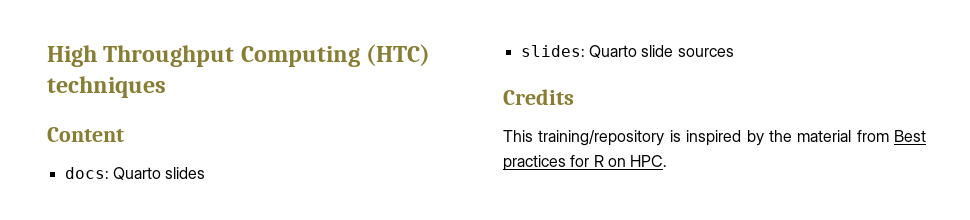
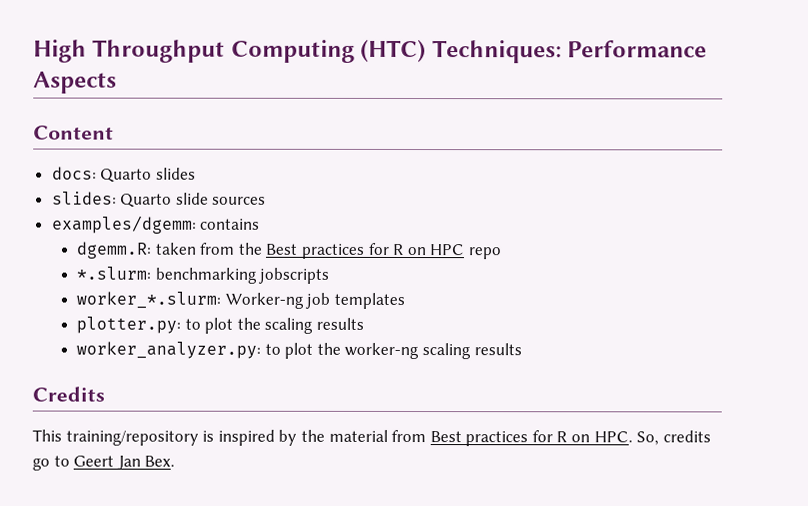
[47,76,166,98] techniques -> [431,40,708,64] [33,71,117,94] Techniques: Performance Aspects
(734, 52) none -> [51,215,261,234] [75,241,502,260] [75,266,330,284] [75,291,405,310] [75,316,364,334] [75,341,522,360] // examples/dgemm: contains // dgemm.R: taken from the Best practices for R on HPC repo // *.slurm: benchmarking jobscripts // worker_*.slurm: Worker-ng job templates // plotter.py: to plot the scaling results // worker_analyzer.py: to plot the worker-ng scaling results
(668, 161) none -> [636,430,711,446] [32,455,176,471] So, credits go to Geert Jan Bex.

